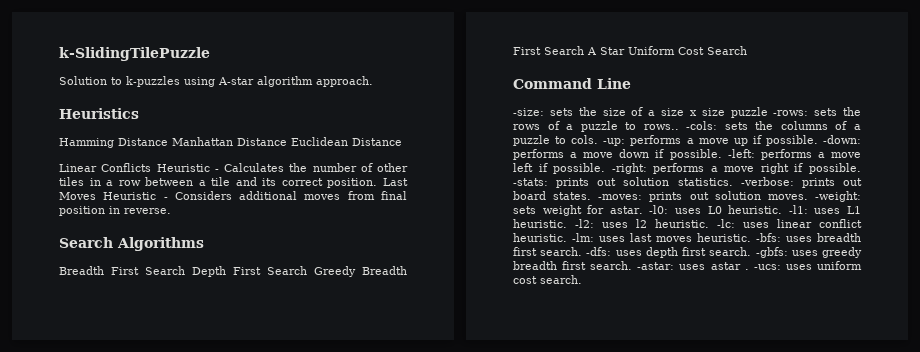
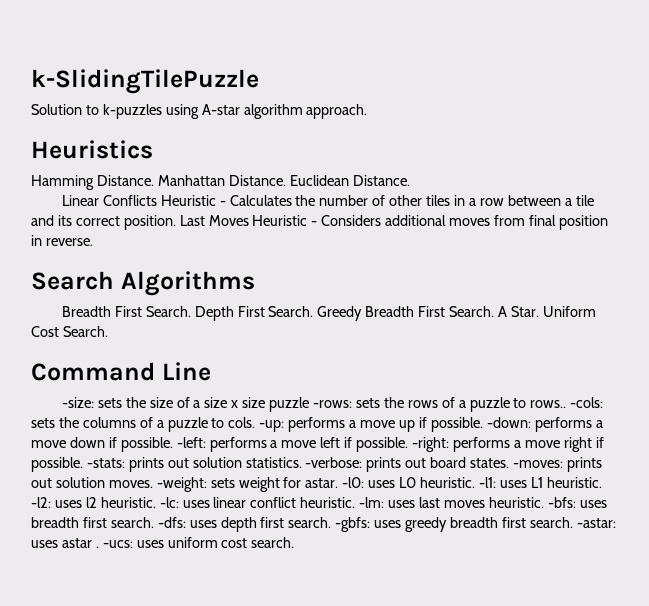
[118,137,402,146] Distance Manhattan Distance Euclidean Distance -> [96,175,410,186] Distance. Manhattan Distance. Euclidean Distance.
[145,266,185,275] Search -> [145,306,191,317] Search.
[267,266,307,275] Search -> [268,306,314,317] Search.
[544,46,625,55] Search A Star -> [449,306,539,317] Search. A Star.
[707,46,747,55] Search -> [62,326,108,337] Search.

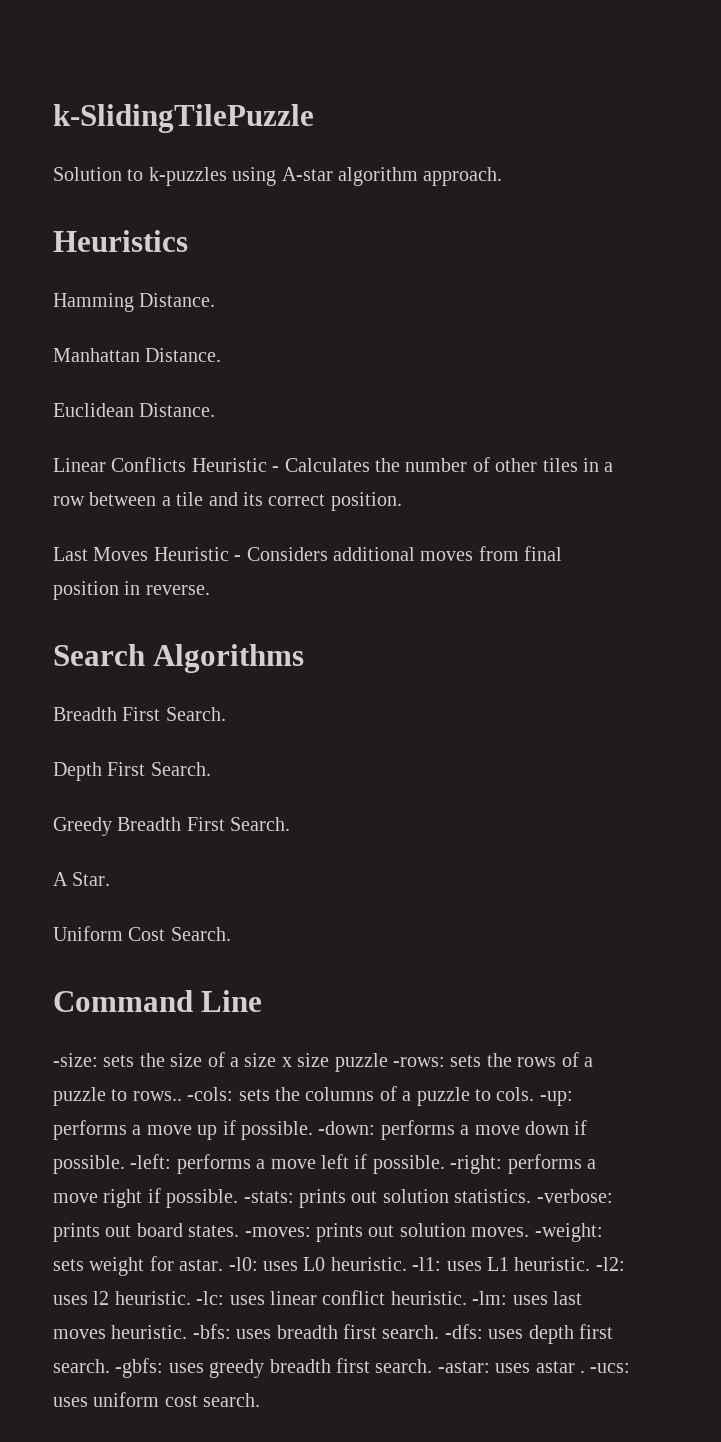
(154, 180) none -> (216, 300) //
(286, 180) none -> (222, 355) //
(176, 222) none -> (402, 501) //
(191, 311) none -> (226, 714) //
(314, 311) none -> (211, 769) //
(495, 311) none -> (291, 824) //
(539, 311) none -> (111, 879) //

